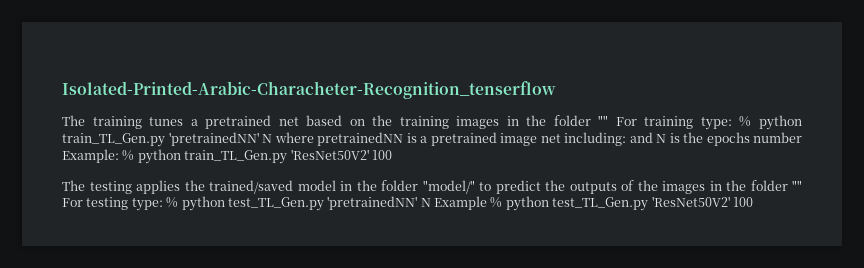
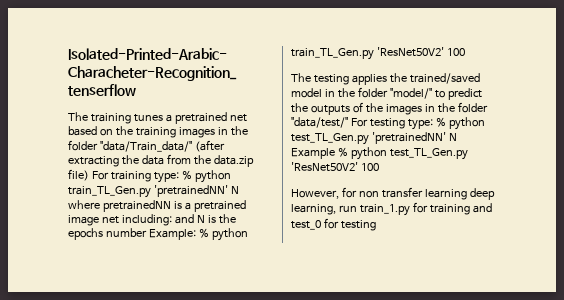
[598,115,609,126] "" -> [99,140,225,152] [68,154,254,167] [68,169,89,181] "data/Train_data/" (after extracting the data from the data.zip file)
[792,180,802,191] "" -> [291,117,348,128] "data/test/"
(753, 202) none -> [291,187,495,200] [291,202,492,216] [291,218,376,231] // However, for non transfer learning deep learning, run train_1.py for training and test_0 for testing

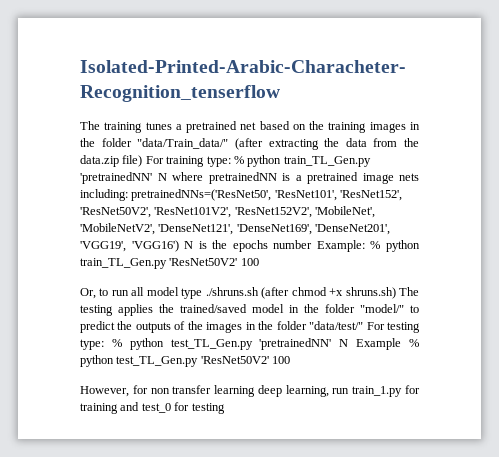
[101,214,194,226] net including: and -> [399,173,419,181] [80,189,403,201] [80,206,376,218] [80,223,391,235] [80,240,179,252] nets including: pretrainedNNs=('ResNet50', 'ResNet101', 'ResNet152', 'ResNet50V2', 'ResNet101V2', 'ResNet152V2', 'MobileNet', 'MobileNetV2', 'DenseNet121', 'DenseNet169', 'DenseNet201', 'VGG19', 'VGG16')
(465, 52) none -> [80,287,396,299] Or, to run all model type ./shruns.sh (after chmod +x shruns.sh)

